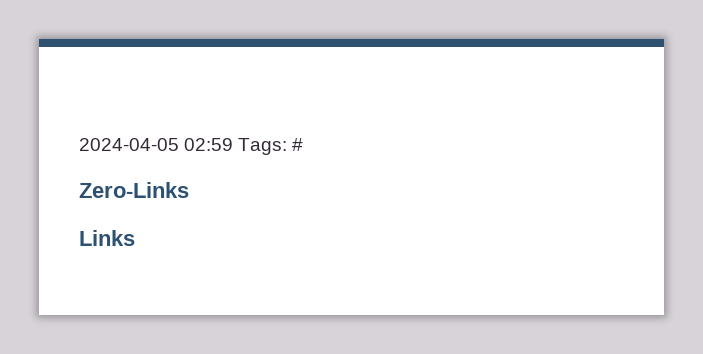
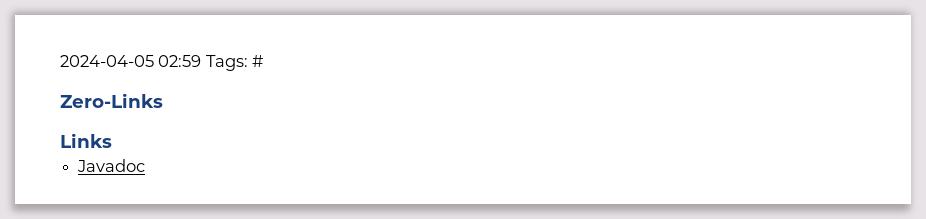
(135, 238) none -> [77,159,146,172] // Javadoc

